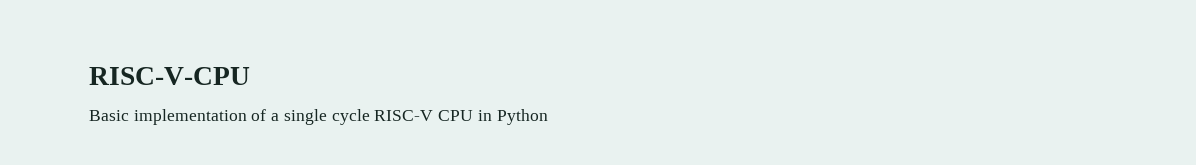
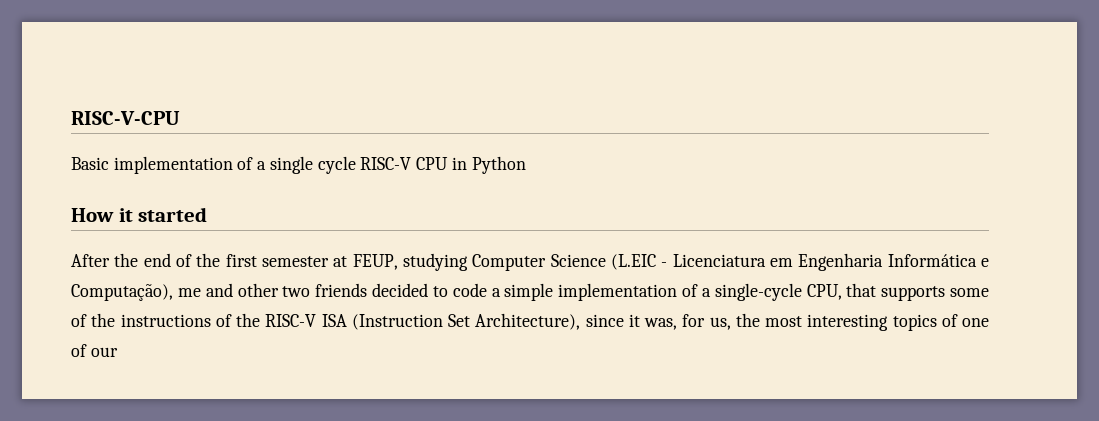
(548, 117) none -> [71,207,208,222] [71,253,990,271] [71,283,990,301] [71,313,989,331] [71,344,118,357] // How it started // After the end of the first semester at FEUP, studying Computer Science (L.EIC - Licenciatura em Engenharia Informática e Computação), me and other two friends decided to code a simple implementation of a single-cycle CPU, that supports some of the instructions of the RISC-V ISA (Instruction Set Architecture), since it was, for us, the most interesting topics of one of our

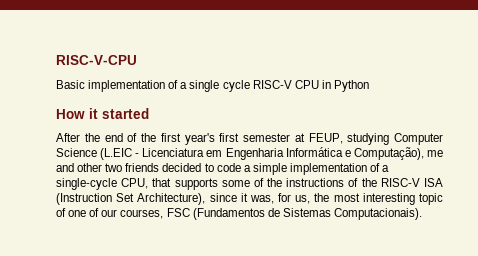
(257, 260) none -> [184,133,240,145] year's first
[892,314,937,331] topics -> [419,193,444,205] topic
(118, 352) none -> [120,208,422,220] courses, FSC (Fundamentos de Sistemas Computacionais).

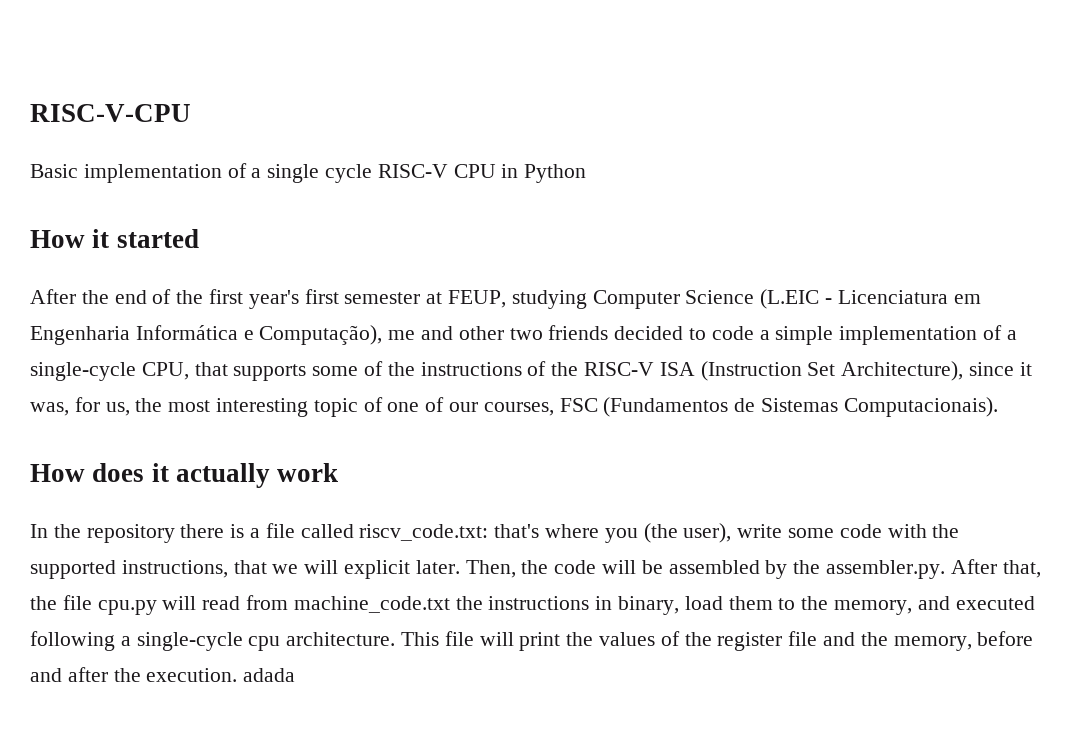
(422, 214) none -> [30,463,339,488] [30,523,960,543] [30,559,1041,579] [30,595,1035,615] [30,631,1034,651] [30,667,296,682] // How does it actually work // In the repository there is a file called riscv_code.txt: that's where you (the user), write some code with the supported instructions, that we will explicit later. Then, the code will be assembled by the assembler.py. After that, the file cpu.py will read from machine_code.txt the instructions in binary, load them to the memory, and executed following a single-cycle cpu architecture. This file will print the values of the register file and the memory, before and after the execution. adada

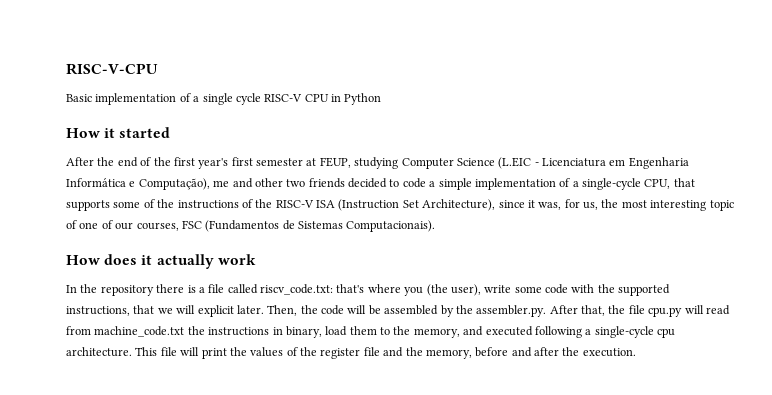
[243,668,296,682] adada -> (636, 352) none

